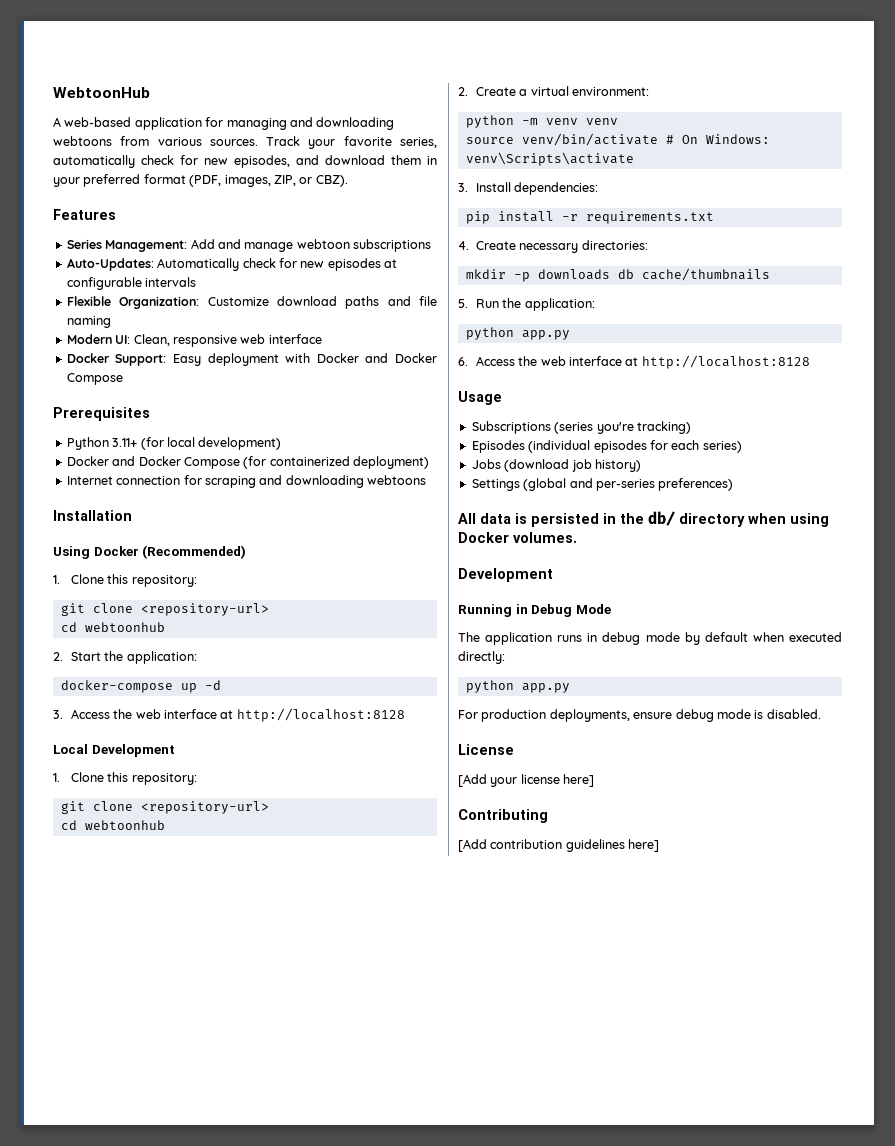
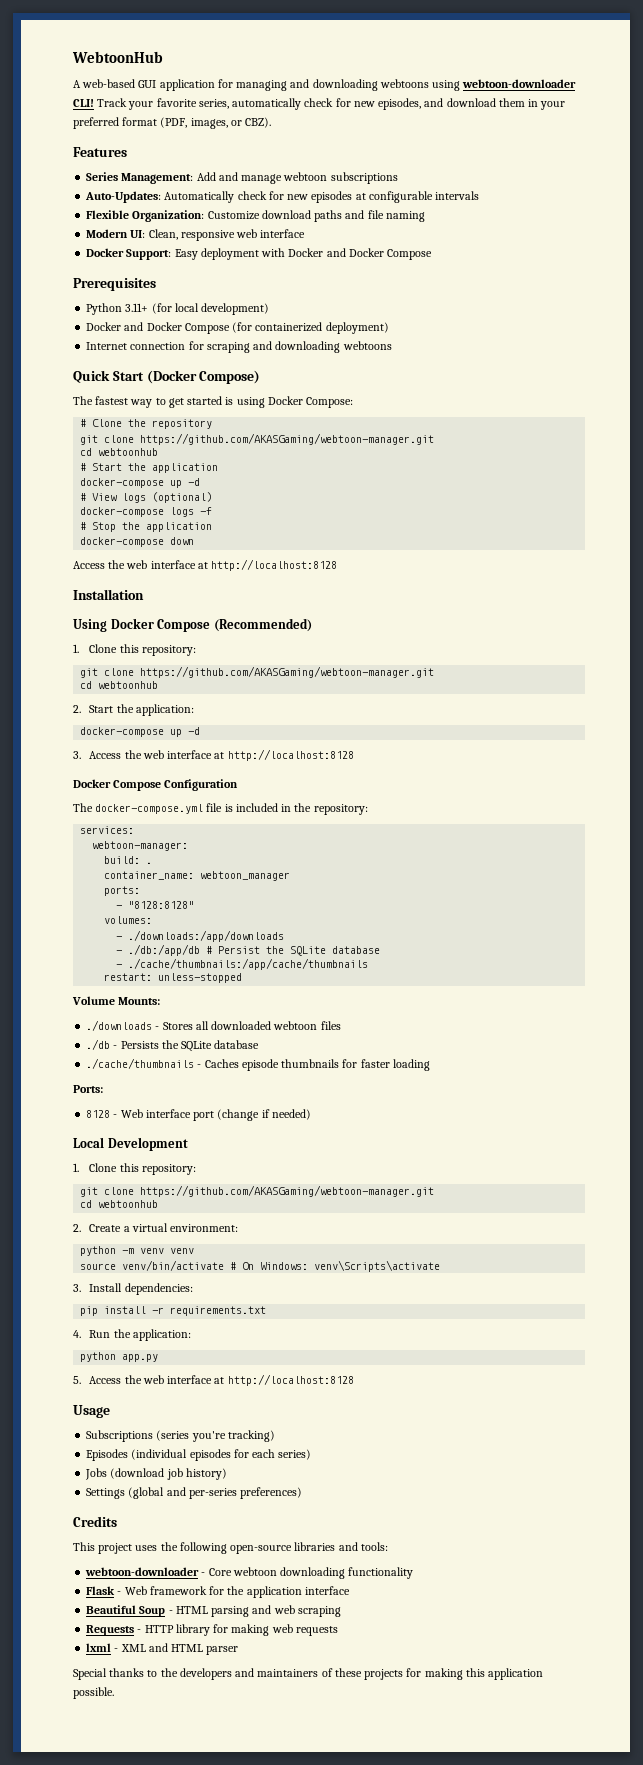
(132, 122) none -> [138,80,157,88] GUI
[120,136,258,146] from various sources. -> [432,79,577,91] [73,99,94,107] using webtoon-downloader CLI!
[273,175,296,186] ZIP, -> (228, 123) none
(426, 480) none -> [73,370,261,384] [73,396,354,408] [80,419,213,429] [80,433,435,445] [80,448,159,456] [80,463,219,473] [80,478,201,488] [80,492,213,503] [80,507,213,517] [80,522,213,532] [80,537,195,547] [73,559,338,571] // Quick Start (Docker Compose) // The fastest way to get started is using Docker Compose: // # Clone the repository // git clone https://github.com/AKASGaming/webtoon-manager.git // cd webtoonhub // # Start the application // docker-compose up -d // # View logs (optional) // docker-compose logs -f // # Stop the application // docker-compose down // Access the web interface at http://localhost:8128
(139, 551) none -> [157,619,211,632] Compose
[140,603,269,616] <repository-url> -> [140,666,435,678] https://github.com/AKASGaming/webtoon-manager.git
(405, 715) none -> [73,779,239,791] [73,803,368,815] [80,826,135,834] [92,841,189,851] [104,856,153,864] [104,871,291,881] [104,886,141,896] [116,901,195,909] [104,916,153,924] [116,930,285,942] [116,944,381,956] [116,958,369,970] [104,973,243,983] [72,996,161,1005] [86,1020,341,1031] [86,1039,260,1052] [86,1058,430,1071] [73,1085,103,1093] [86,1109,311,1121] // Docker Compose Configuration // The docker-compose.yml file is included in the repository: // services: // webtoon-manager: // build: . // container_name: webtoon_manager // ports: // - "8128:8128" // volumes: // - ./downloads:/app/downloads // - ./db:/app/db # Persist the SQLite database // - ./cache/thumbnails:/app/cache/thumbnails // restart: unless-stopped // Volume Mounts: // ./downloads - Stores all downloaded webtoon files // ./db - Persists the SQLite database // ./cache/thumbnails - Caches episode thumbnails for faster loading // Ports: // 8128 - Web interface port (change if needed)
[140,801,269,814] <repository-url> -> [140,1185,435,1197] https://github.com/AKASGaming/webtoon-manager.git
[475,240,648,253] [465,268,770,282] [458,299,468,308] Create necessary directories: // mkdir -p downloads db cache/thumbnails // 5. -> (81, 1334) none
[458,357,468,366] 6. -> [73,1376,81,1384] 5.
[458,511,829,527] [458,532,577,543] [458,568,553,582] [458,604,611,617] [458,632,842,645] [458,651,505,664] [465,680,570,693] [458,709,821,722] [458,744,514,755] [458,774,595,787] [458,809,548,823] [458,839,660,852] All data is persisted in the db/ directory when using Docker volumes. // Development // Running in Debug Mode // The application runs in debug mode by default when executed directly: // python app.py // For production deployments, ensure debug mode is disabled. // License // [Add your license here] // Contributing // [Add contribution guidelines here] -> [73,1516,117,1527] [73,1542,388,1554] [85,1567,414,1579] [86,1586,350,1598] [86,1605,341,1617] [86,1624,338,1636] [86,1643,239,1655] [73,1668,544,1680] [73,1687,114,1699] Credits // This project uses the following open-source libraries and tools: // webtoon-downloader - Core webtoon downloading functionality // Flask - Web framework for the application interface // Beautiful Soup - HTML parsing and web scraping // Requests - HTTP library for making web requests // lxml - XML and HTML parser // Special thanks to the developers and maintainers of these projects for making this application possible.

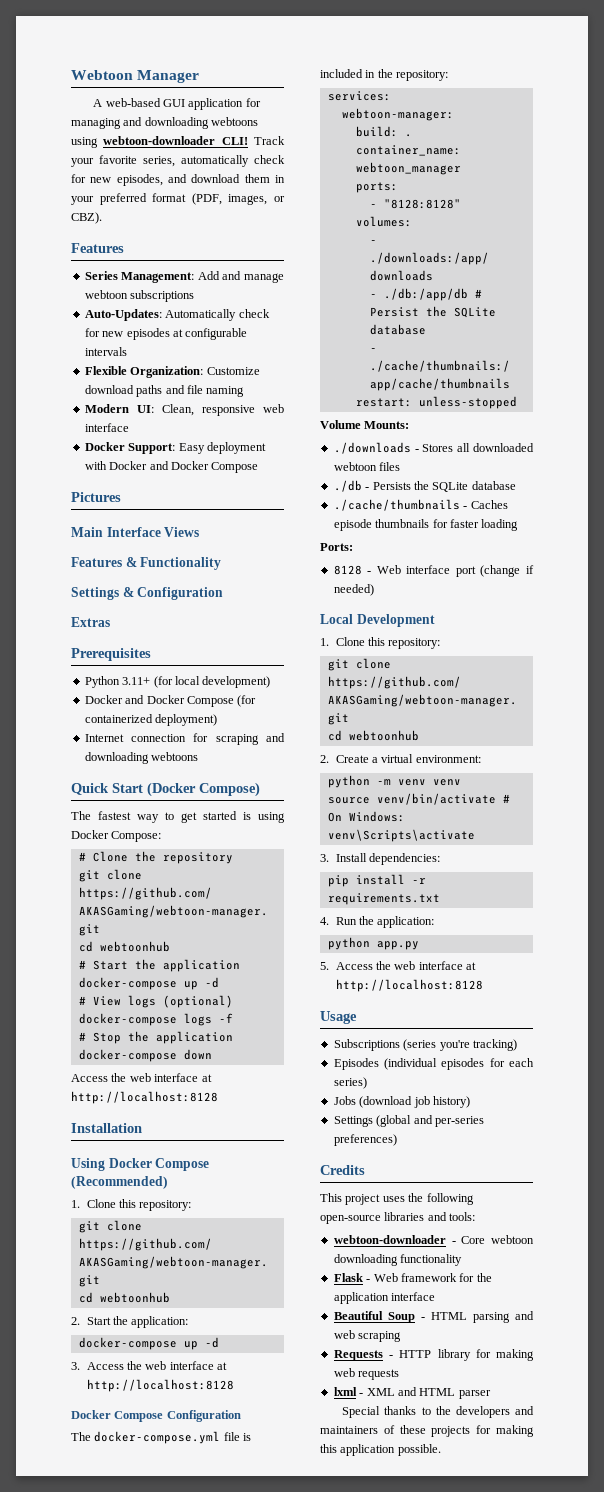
[72,51,163,63] WebtoonHub -> [71,70,200,83] Webtoon Manager
(433, 254) none -> [71,492,121,502] [71,527,200,537] [71,557,222,570] [71,587,224,600] [71,617,110,627] // Pictures // Main Interface Views // Features & Functionality // Settings & Configuration // Extras

